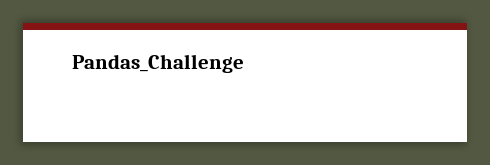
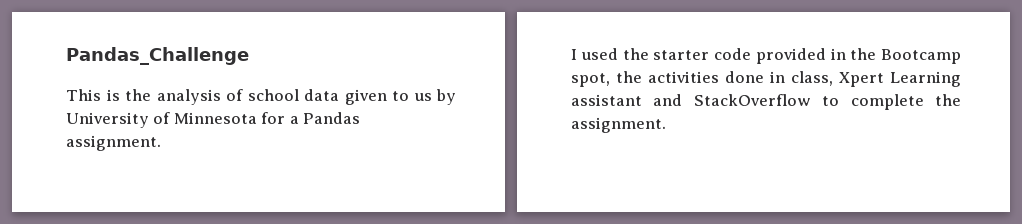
(244, 63) none -> [66,89,456,105] [66,112,361,128] [66,135,161,151] [571,48,961,64] [571,71,961,87] [571,94,961,110] [571,117,666,133] // This is the analysis of school data given to us by University of Minnesota for a Pandas assignment. // I used the starter code provided in the Bootcamp spot, the activities done in class, Xpert Learning assistant and StackOverflow to complete the assignment.

